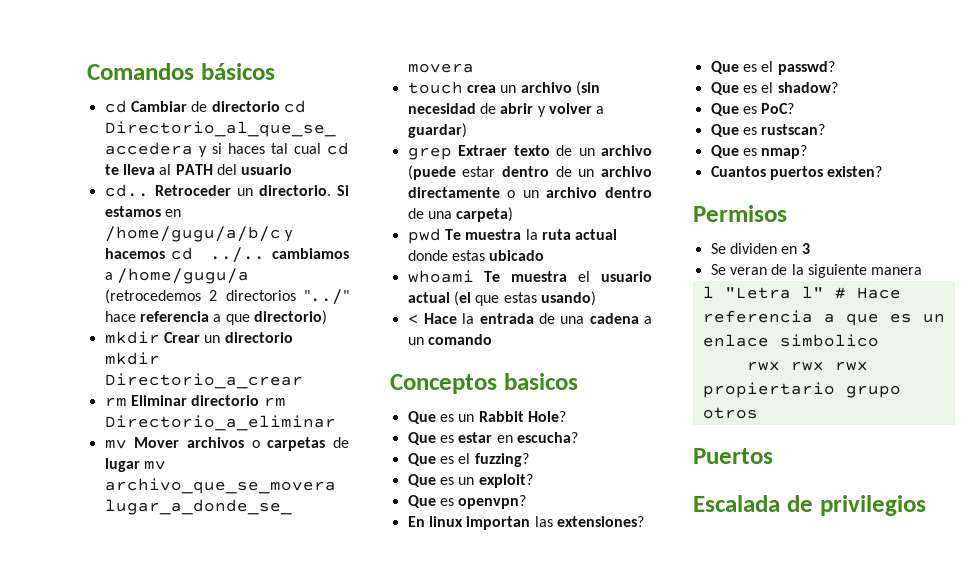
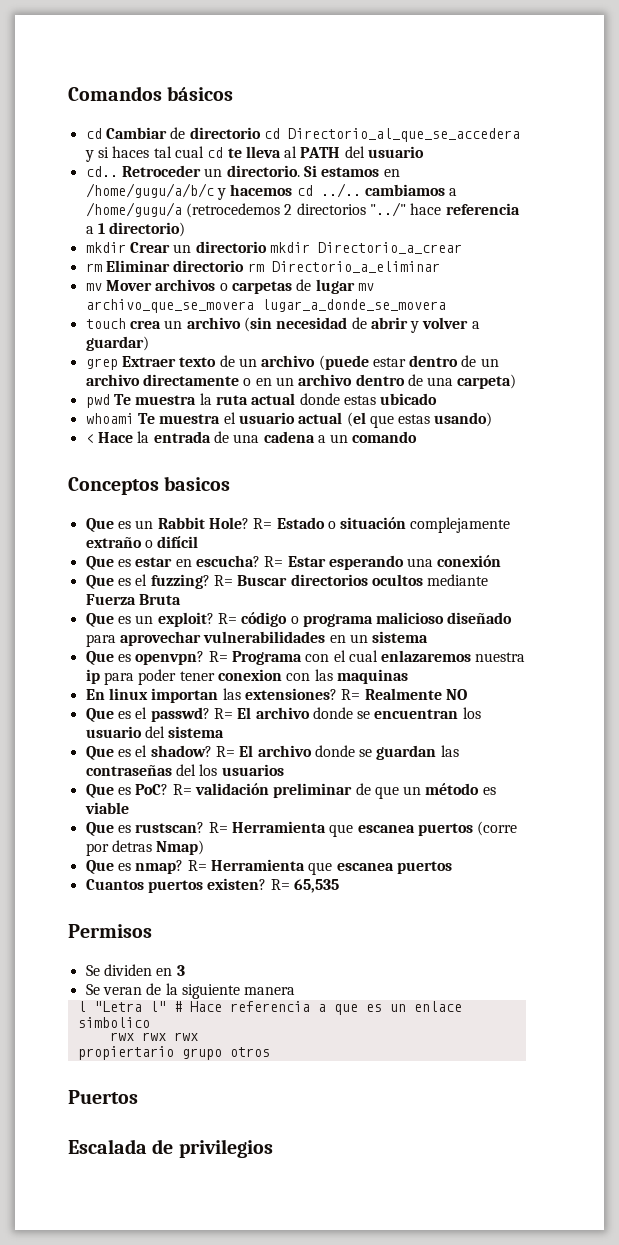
[225,314,250,325] que -> [97,223,105,234] 1
(516, 194) none -> [255,378,272,386] en
(566, 416) none -> [253,517,511,533] [85,536,199,548] R= Estado o situación complejamente extraño o difícil
(578, 437) none -> [264,555,502,570] R= Estar esperando una conexión
[407,474,533,488] [407,495,527,509] // Que es un exploit? // Que es openvpn? -> [213,574,489,586] [85,594,181,605] [85,612,513,627] [85,631,429,647] [85,650,526,665] [85,669,408,685] R= Buscar directorios ocultos mediante Fuerza Bruta // Que es un exploit? R= código o programa malicioso diseñado para aprovechar vulnerabilidades en un sistema // Que es openvpn? R= Programa con el cual enlazaremos nuestra ip para poder tener conexion con las maquinas
(644, 521) none -> [341,688,467,700] R= Realmente NO
[710,82,838,95] [710,103,795,116] [710,124,826,137] [710,145,808,159] // Que es el shadow? // Que es PoC? // Que es rustscan? // Que es nmap? -> [213,707,481,719] [85,726,225,738] [85,745,459,760] [85,764,284,776] [85,783,496,799] [84,802,129,814] [85,821,518,837] [85,840,205,856] [85,859,452,875] R= El archivo donde se encuentran los usuario del sistema // Que es el shadow? R= El archivo donde se guardan las contraseñas del los usuarios // Que es PoC? R= validación preliminar de que un método es viable // Que es rustscan? R= Herramienta que escanea puertos (corre por detras Nmap) // Que es nmap? R= Herramienta que escanea puertos
(883, 171) none -> [270,879,339,893] R= 65,535

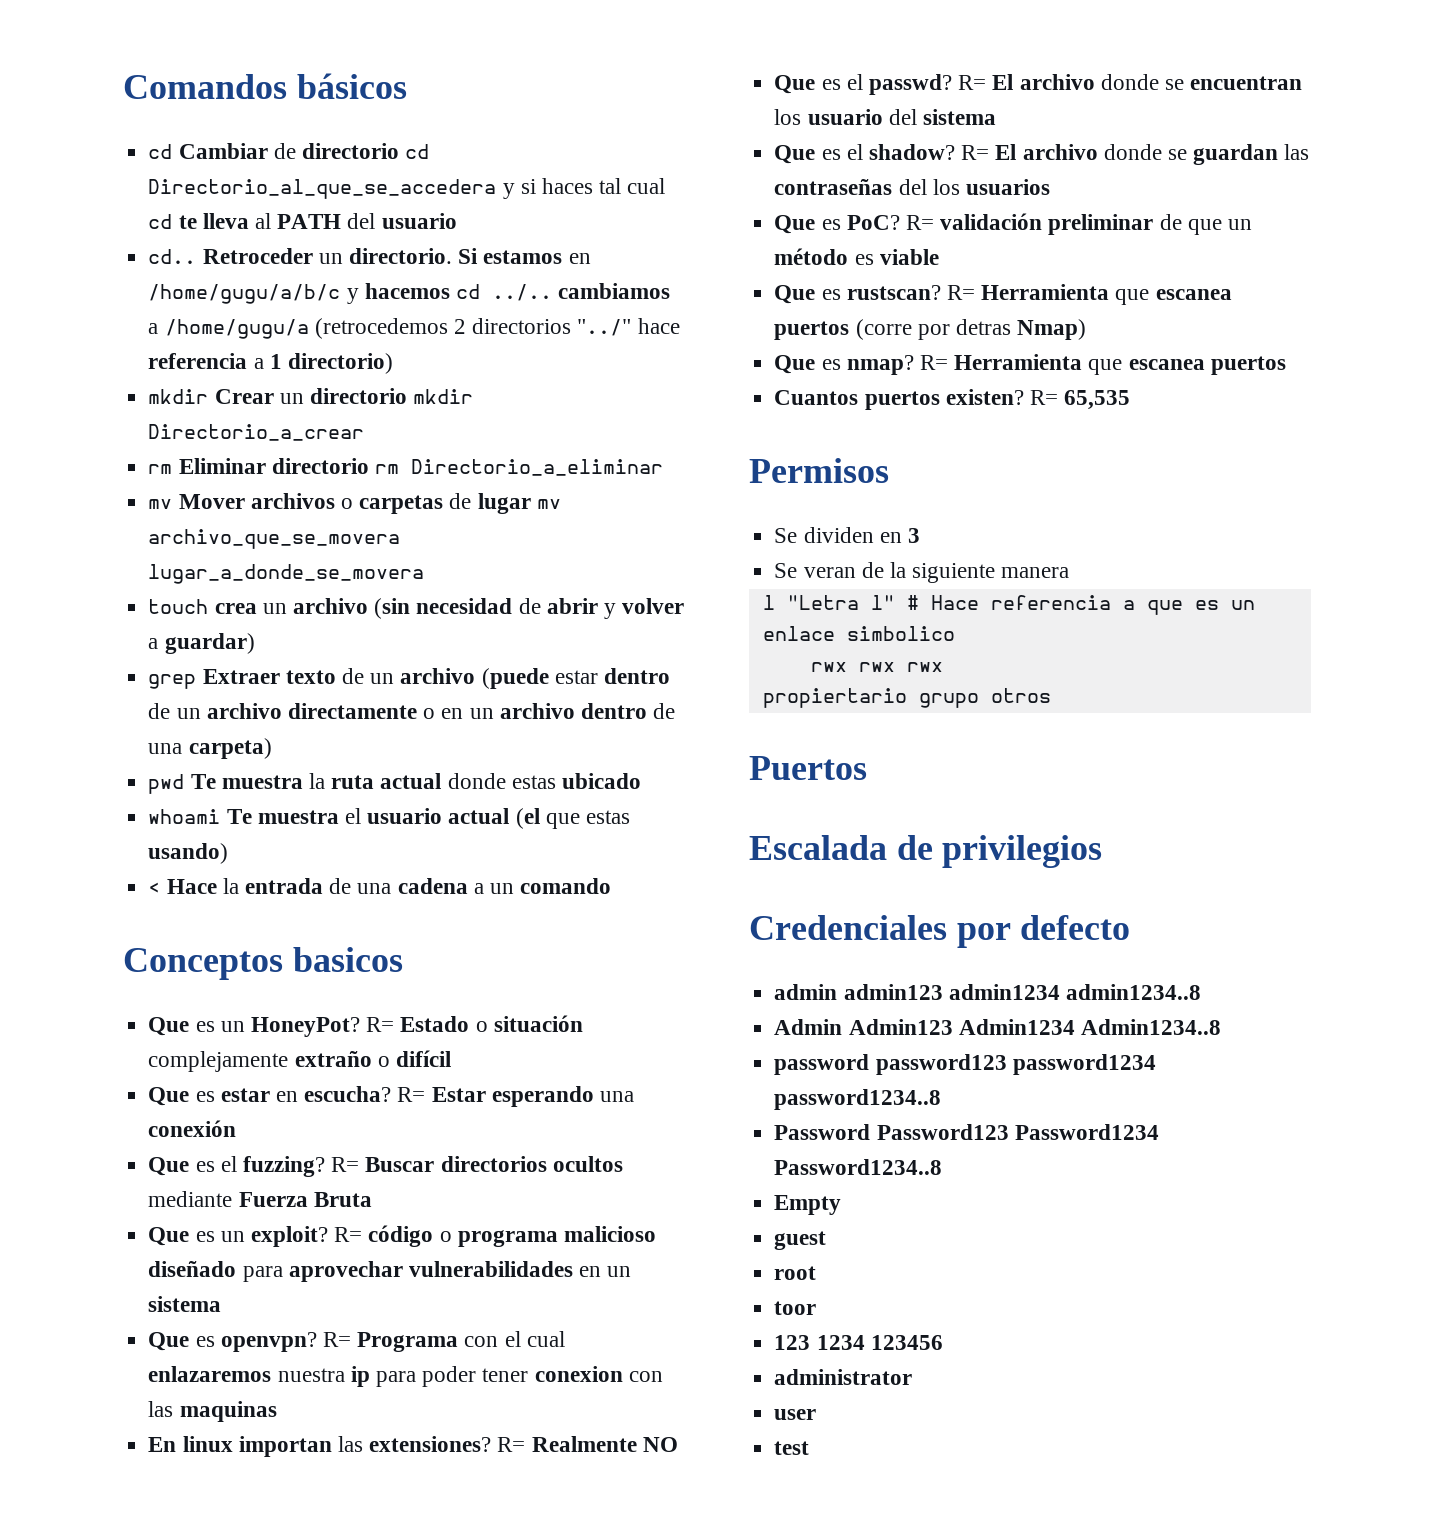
[157,517,249,529] Rabbit Hole? -> [250,1017,360,1037] HoneyPot?
(273, 1148) none -> [749,915,1131,948] [774,984,1201,1000] [774,1019,1221,1035] [774,1054,1156,1075] [774,1089,942,1110] [774,1124,1159,1140] [774,1159,943,1175] [774,1195,842,1215] [774,1231,827,1250] [774,1266,817,1280] [774,1301,817,1315] [774,1335,943,1350] [774,1369,913,1385] [774,1409,817,1420] [774,1441,810,1455] // Credenciales por defecto // admin admin123 admin1234 admin1234..8 // Admin Admin123 Admin1234 Admin1234..8 // password password123 password1234 password1234..8 // Password Password123 Password1234 Password1234..8 // Empty // guest // root // toor // 123 1234 123456 // administrator // user // test

